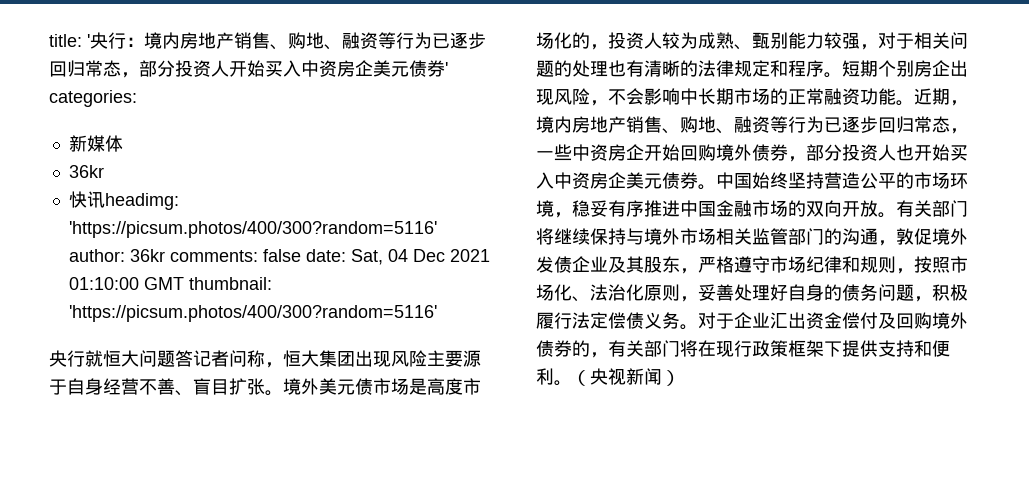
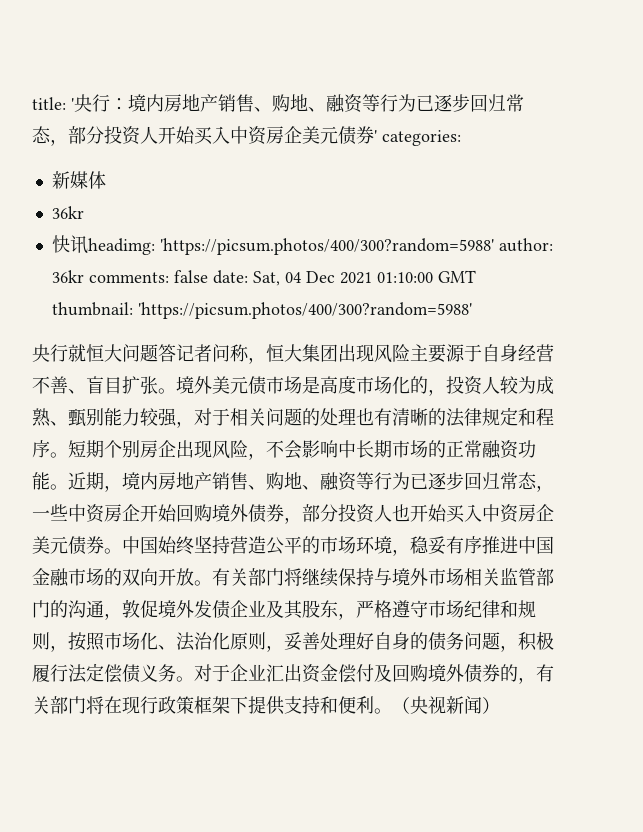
[68,221,437,238] 'https://picsum.photos/400/300?random=5116' -> [159,238,494,255] 'https://picsum.photos/400/300?random=5988'
[68,305,437,322] 'https://picsum.photos/400/300?random=5116' -> [137,302,472,319] 'https://picsum.photos/400/300?random=5988'

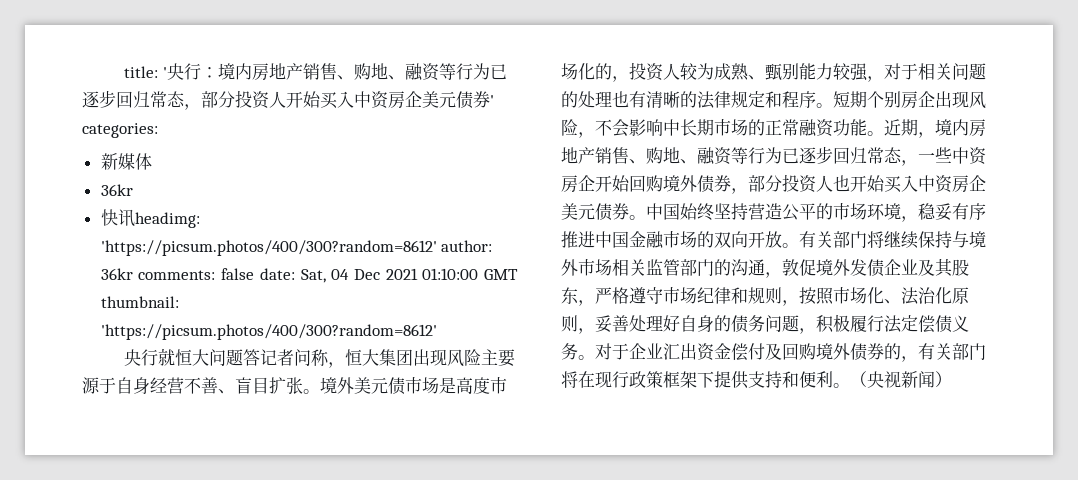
[159,238,494,255] 'https://picsum.photos/400/300?random=5988' -> [100,240,437,256] 'https://picsum.photos/400/300?random=8612'
[137,302,472,319] 'https://picsum.photos/400/300?random=5988' -> [100,324,437,340] 'https://picsum.photos/400/300?random=8612'

